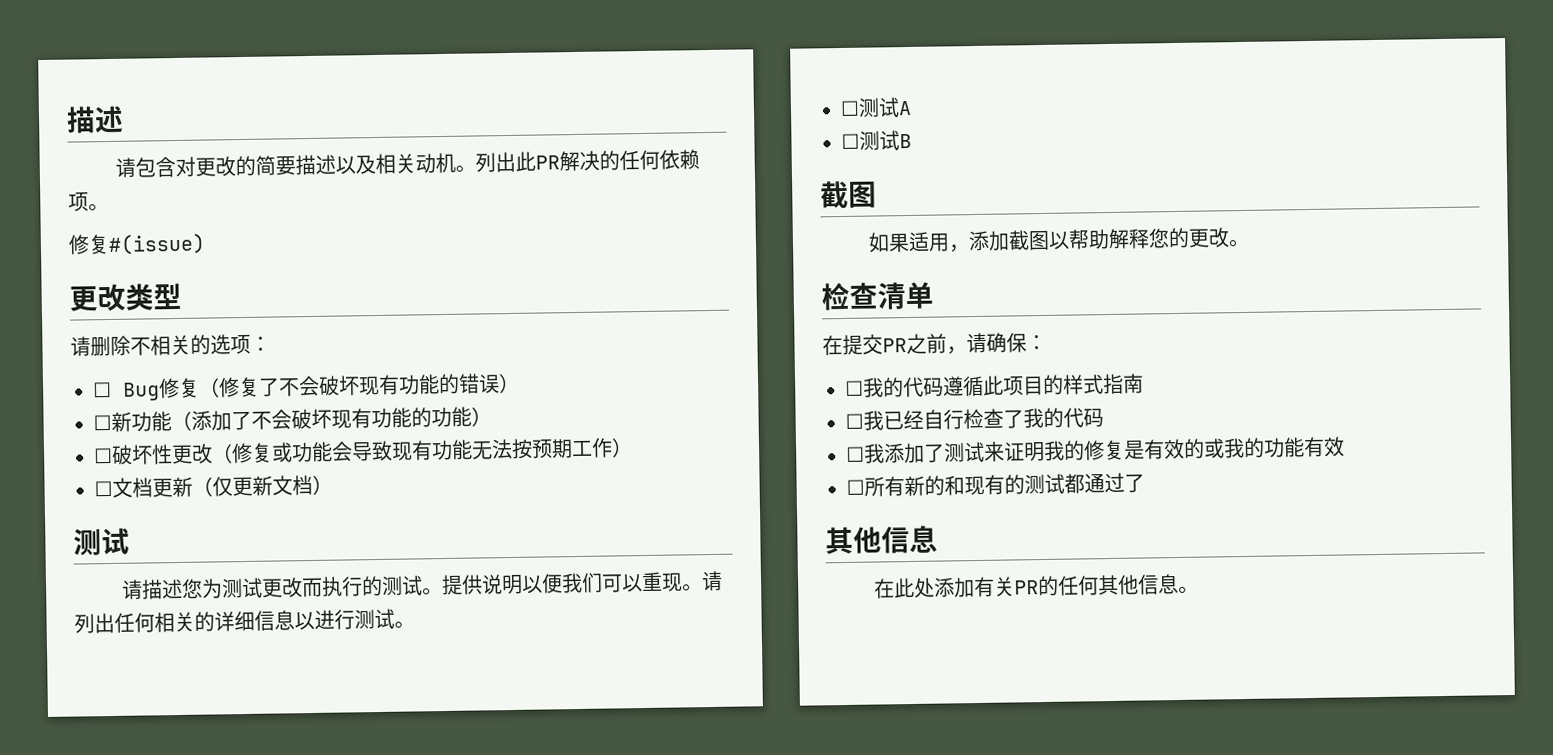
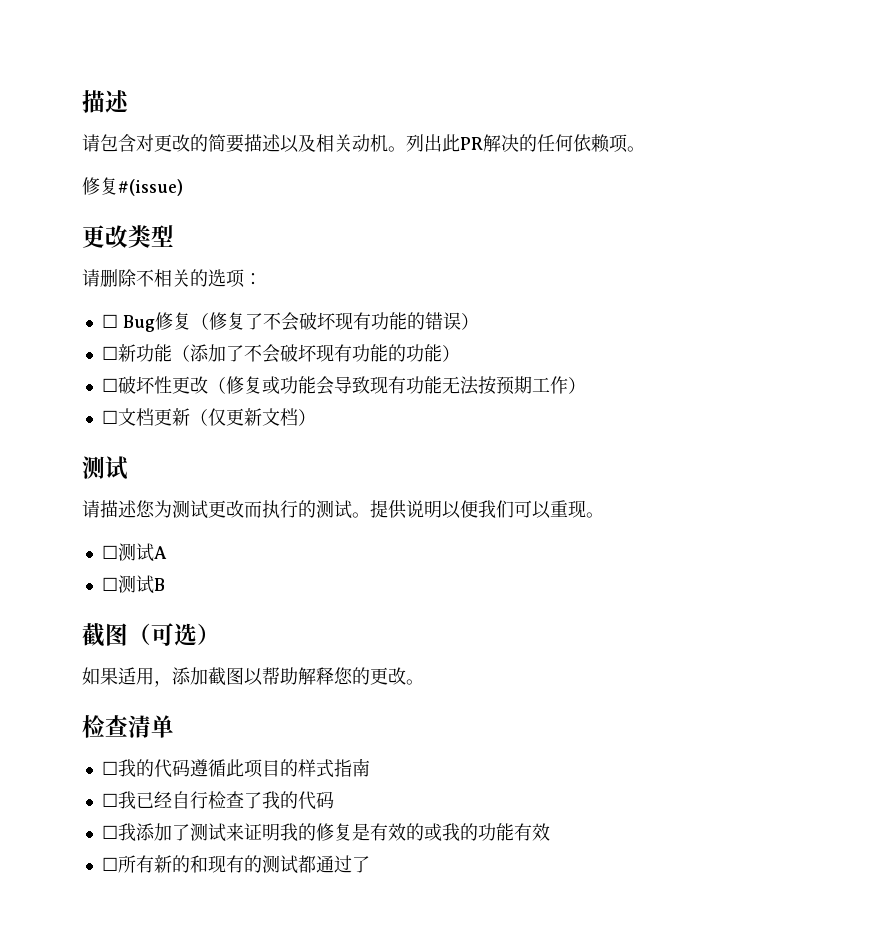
[701,570,724,592] [74,608,415,634] 请列出任何相关的详细信息以进行测试。 -> (604, 515) none
(877, 194) none -> [128,623,220,646] （可选）
[822,332,1047,356] // 在提交PR之前，请确保： -> (174, 726) none
[825,525,938,555] [874,573,1200,599] // 其他信息 // 在此处添加有关PR的任何其他信息。 -> (370, 864) none

